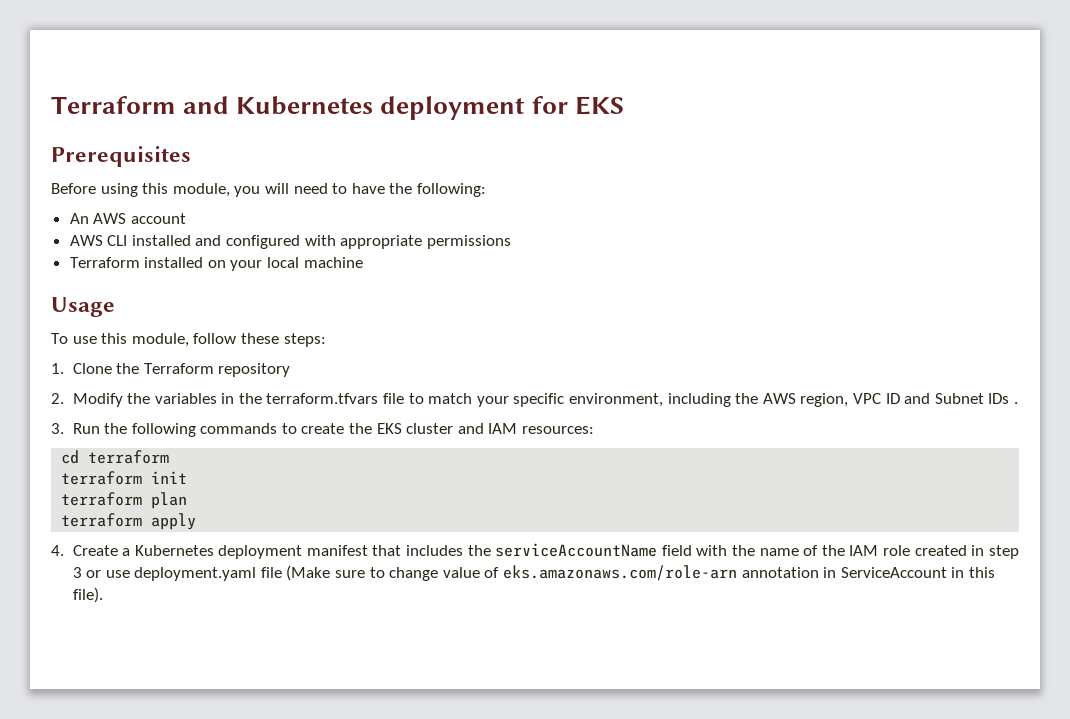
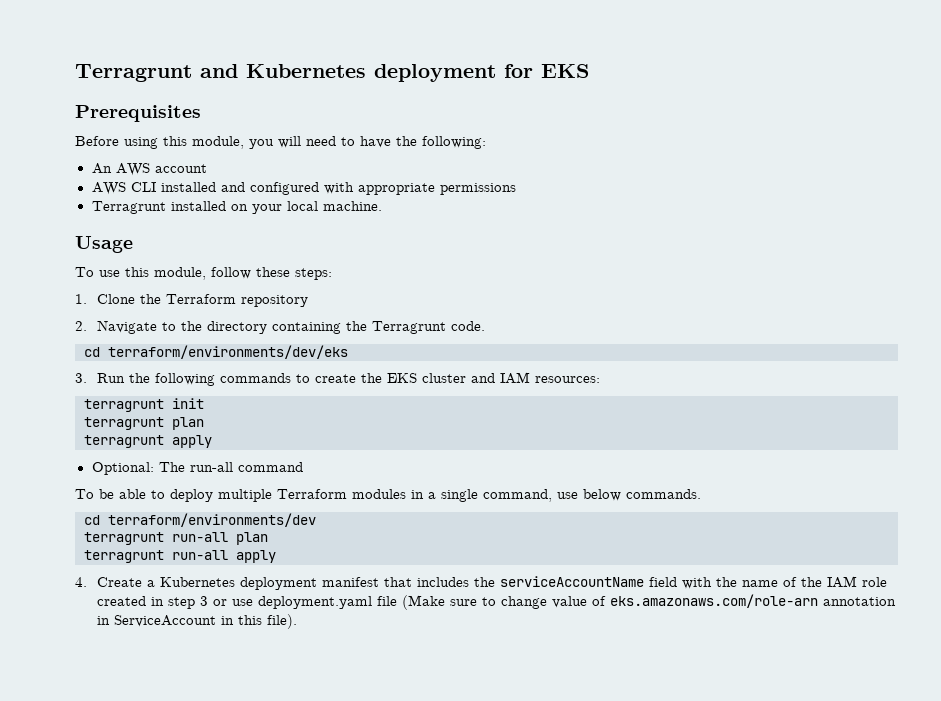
[51,96,176,114] Terraform -> [75,64,192,82] Terragrunt
[69,257,140,268] Terraform -> [91,201,166,214] Terragrunt
[303,257,363,268] machine -> [322,201,382,211] machine.
[72,393,1018,407] Modify the variables in the terraform.tfvars file to match your specific environment, including the AWS region, VPC ID and Subnet IDs . -> [96,320,485,334] [84,345,348,359] Navigate to the directory containing the Terragrunt code. // cd terraform/environments/dev/eks
[61,450,170,464] [61,471,143,485] cd terraform // terraform -> [84,399,164,412] terragrunt
[61,492,188,509] [61,513,143,527] terraform plan // terraform -> [84,417,204,430] [84,435,212,448] [91,462,303,475] [75,489,701,502] [84,513,316,527] [84,532,268,545] [84,550,228,563] terragrunt plan // terragrunt apply // Optional: The run-all command // To be able to deploy multiple Terraform modules in a single command, use below commands. // cd terraform/environments/dev // terragrunt run-all plan // terragrunt run-all

